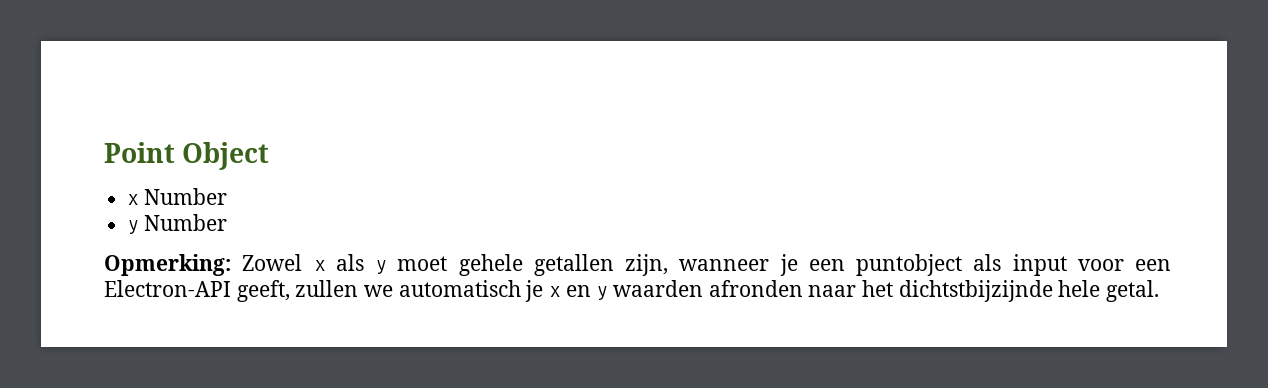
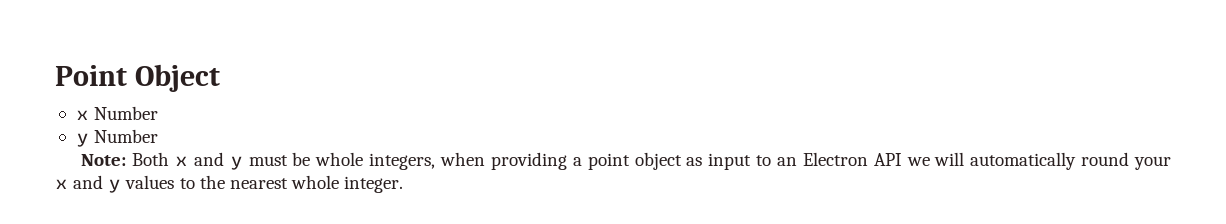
[104,254,1171,276] [104,280,1160,302] Opmerking: Zowel x als y moet gehele getallen zijn, wanneer je een puntobject als input voor een Electron-API geeft, zullen we automatisch je x en y waarden afronden naar het dichtstbijzijnde hele getal. -> [81,152,1172,170] [55,175,404,193] Note: Both x and y must be whole integers, when providing a point object as input to an Electron API we will automatically round your x and y values to the nearest whole integer.

